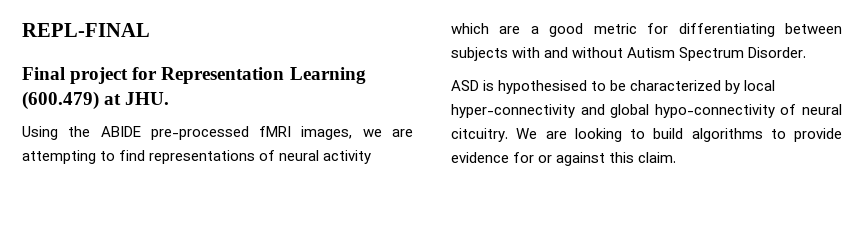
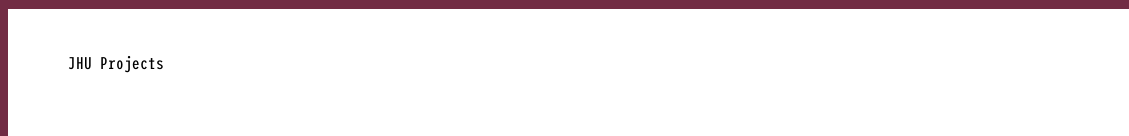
[22,23,150,37] [22,67,366,84] [22,91,170,110] [22,126,413,140] [22,150,372,164] [451,23,842,37] [451,47,807,61] [451,80,776,94] [451,104,842,118] [451,128,842,142] [451,152,677,166] REPL-FINAL // Final project for Representation Learning (600.479) at JHU. // Using the ABIDE pre-processed fMRI images, we are attempting to find representations of neural activity which are a good metric for differentiating between subjects with and without Autism Spectrum Disorder. // ASD is hypothesised to be characterized by local hyper-connectivity and global hypo-connectivity of neural citcuitry. We are looking to build algorithms to provide evidence for or against this claim. -> [68,55,164,73] JHU Projects

